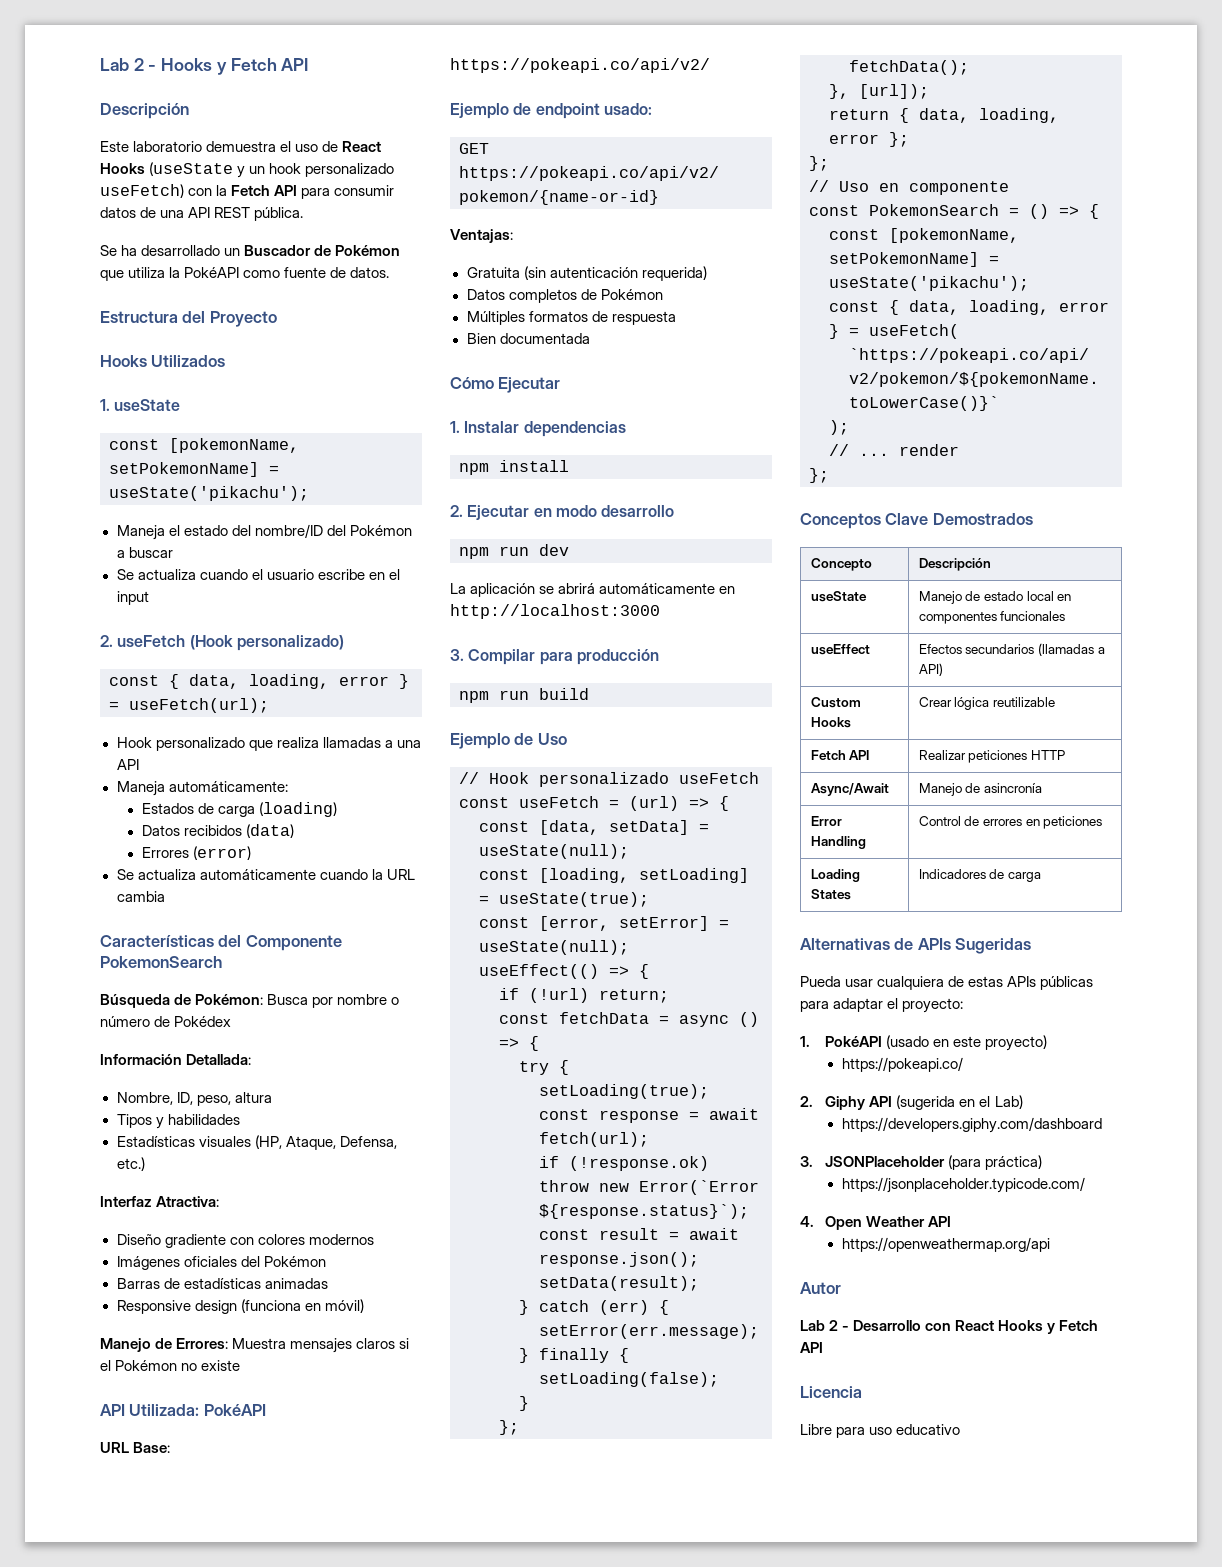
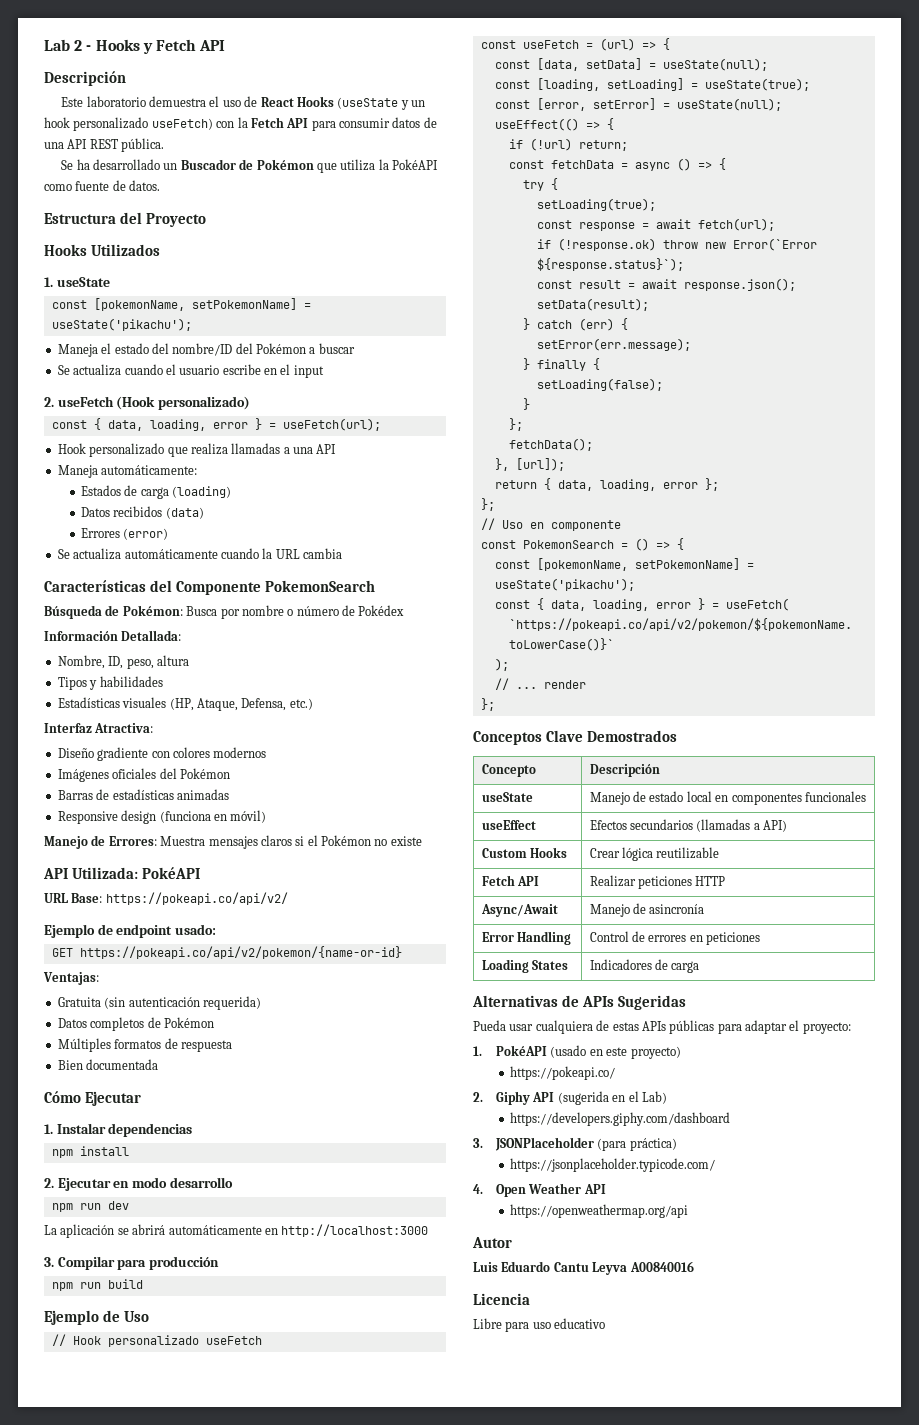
[800,1320,1099,1334] [800,1342,823,1353] Lab 2 - Desarrollo con React Hooks y Fetch API -> [473,1261,694,1275] Luis Eduardo Cantu Leyva A00840016

